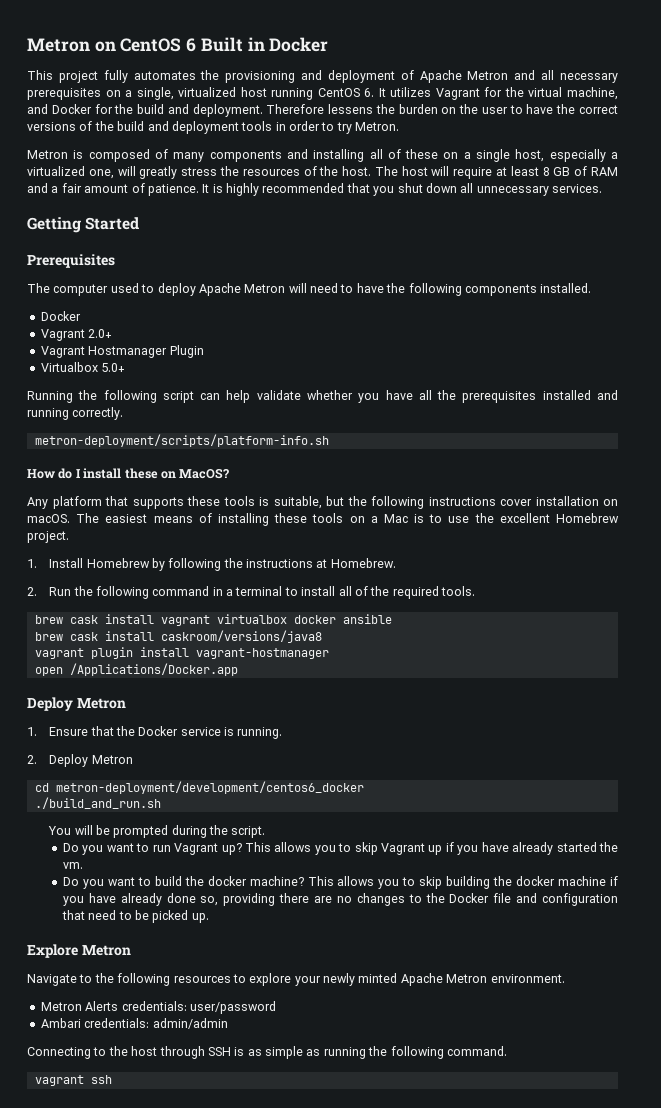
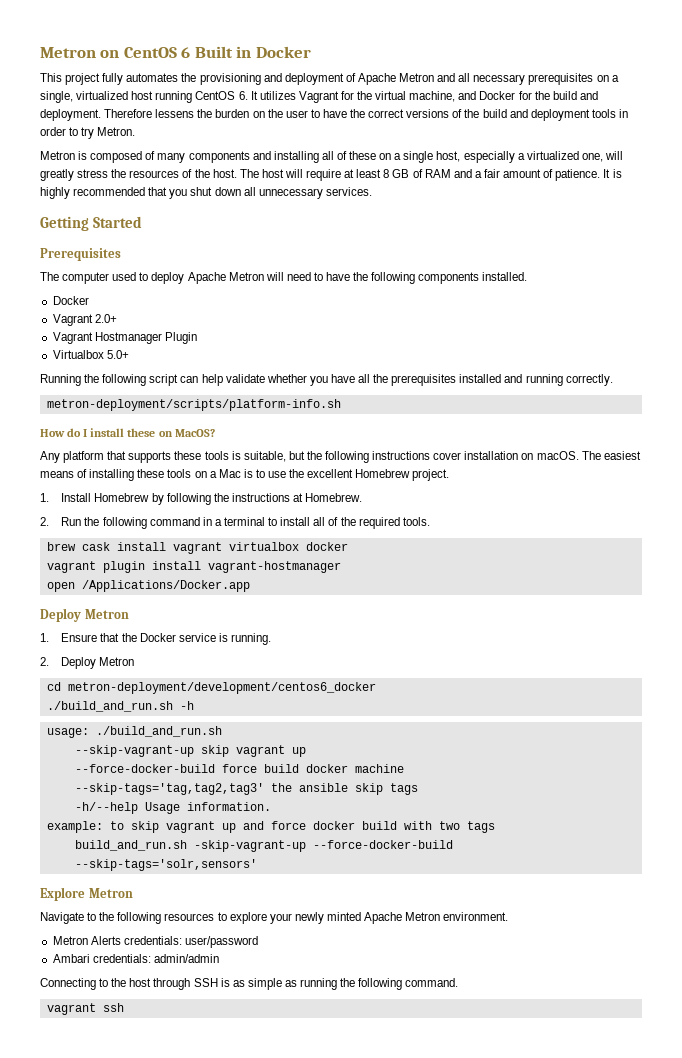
[342,614,392,624] [34,630,322,643] ansible // brew cask install caskroom/versions/java8 -> (348, 546) none
[48,825,266,838] [62,842,618,855] [62,862,83,869] [62,876,618,889] [62,893,618,906] [61,910,209,923] // You will be prompted during the script. // Do you want to run Vagrant up? This allows you to skip Vagrant up if you have already started the vm. // Do you want to build the docker machine? This allows you to skip building the docker machine if you have already done so, providing there are no changes to the Docker file and configuration that need to be picked up. -> [179,701,194,710] [46,726,222,738] [74,745,306,757] [74,764,404,773] [74,783,418,795] [74,802,271,814] [46,821,495,833] [74,840,453,852] [74,859,257,871] -h // usage: ./build_and_run.sh // --skip-vagrant-up skip vagrant up // --force-docker-build force build docker machine // --skip-tags='tag,tag2,tag3' the ansible skip tags // -h/--help Usage information. // example: to skip vagrant up and force docker build with two tags // build_and_run.sh -skip-vagrant-up --force-docker-build --skip-tags='solr,sensors'

